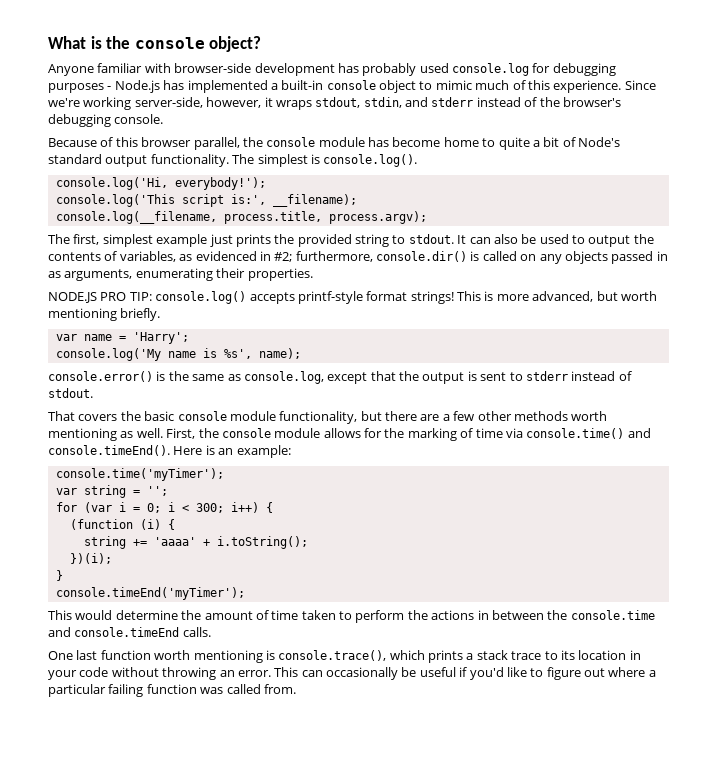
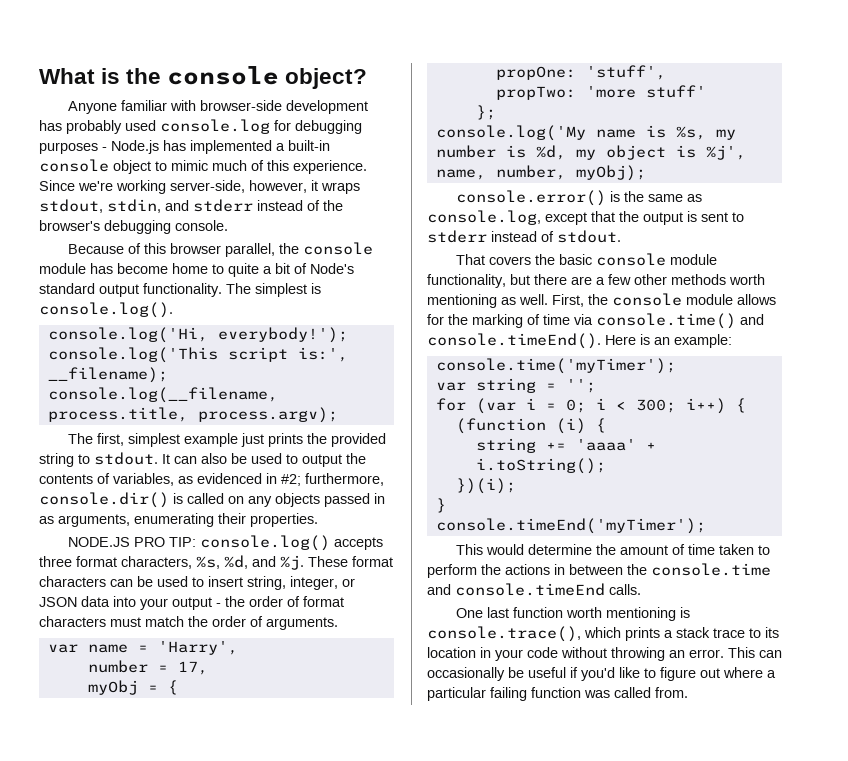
[297,291,657,304] [48,308,161,321] [55,332,189,344] [55,348,301,361] printf-style format strings! This is more advanced, but worth mentioning briefly. // var name = 'Harry'; // console.log('My name is %s', name); -> [39,555,393,570] [39,576,355,590] [39,596,344,610] [39,616,338,630] [47,641,238,655] [87,660,208,675] [87,680,178,695] [495,65,666,80] [495,85,706,100] [475,105,496,120] [435,125,736,141] [435,145,746,160] [435,165,646,181] three format characters, %s, %d, and %j. These format characters can be used to insert string, integer, or JSON data into your output - the order of format characters must match the order of arguments. // var name = 'Harry', // number = 17, // myObj = { // propOne: 'stuff', // propTwo: 'more stuff' // }; // console.log('My name is %s, my number is %d, my object is %j', name, number, myObj);

